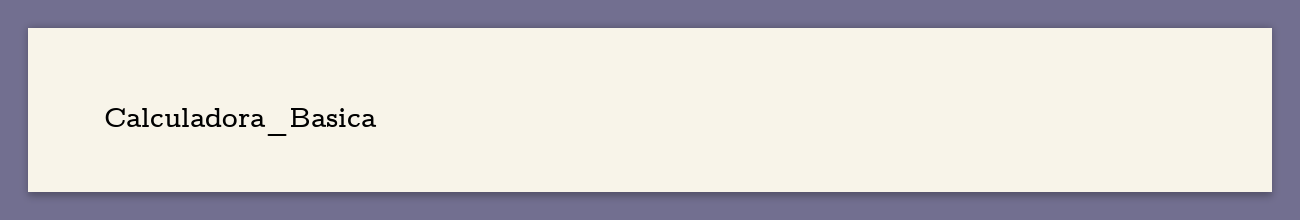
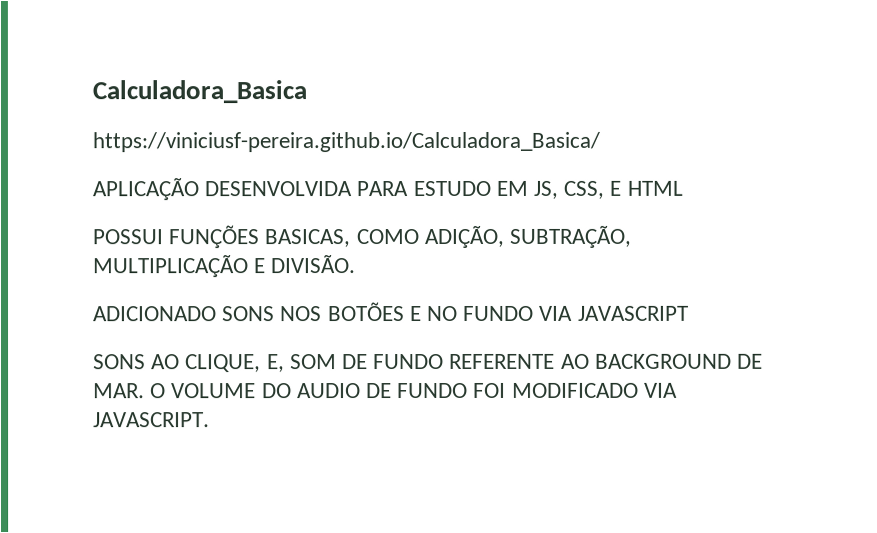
(377, 122) none -> [92,131,600,153] [92,178,683,201] [92,225,632,249] [92,255,357,278] [93,302,689,322] [93,353,764,373] [93,382,678,399] [93,412,210,428] // https://viniciusf-pereira.github.io/Calculadora_Basica/ // APLICAÇÃO DESENVOLVIDA PARA ESTUDO EM JS, CSS, E HTML // POSSUI FUNÇÕES BASICAS, COMO ADIÇÃO, SUBTRAÇÃO, MULTIPLICAÇÃO E DIVISÃO. // ADICIONADO SONS NOS BOTÕES E NO FUNDO VIA JAVASCRIPT // SONS AO CLIQUE, E, SOM DE FUNDO REFERENTE AO BACKGROUND DE MAR. O VOLUME DO AUDIO DE FUNDO FOI MODIFICADO VIA JAVASCRIPT.

